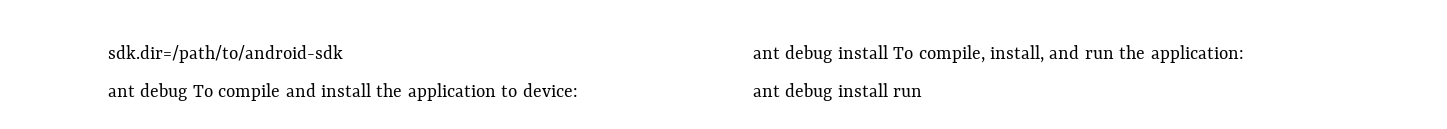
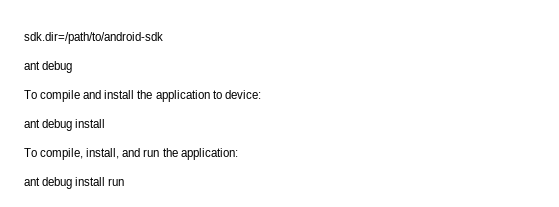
(188, 92) none -> (73, 67) //
(888, 52) none -> (106, 123) //

